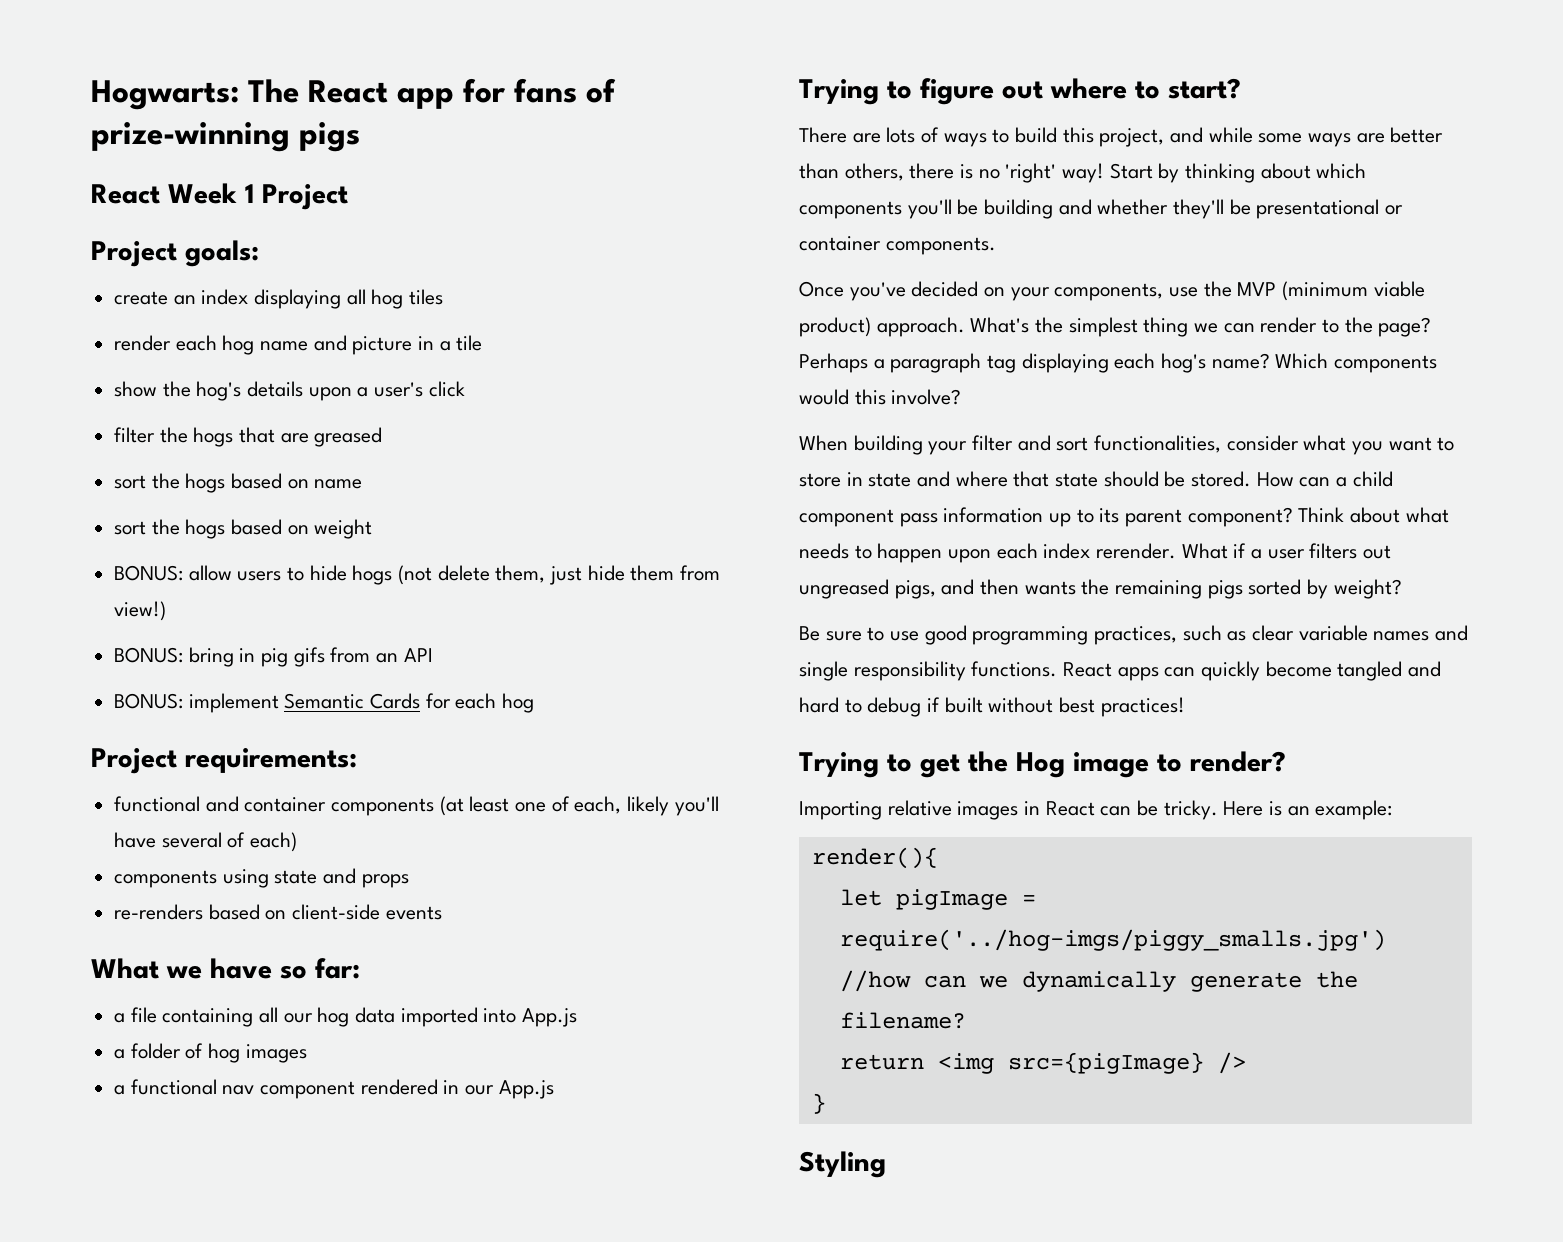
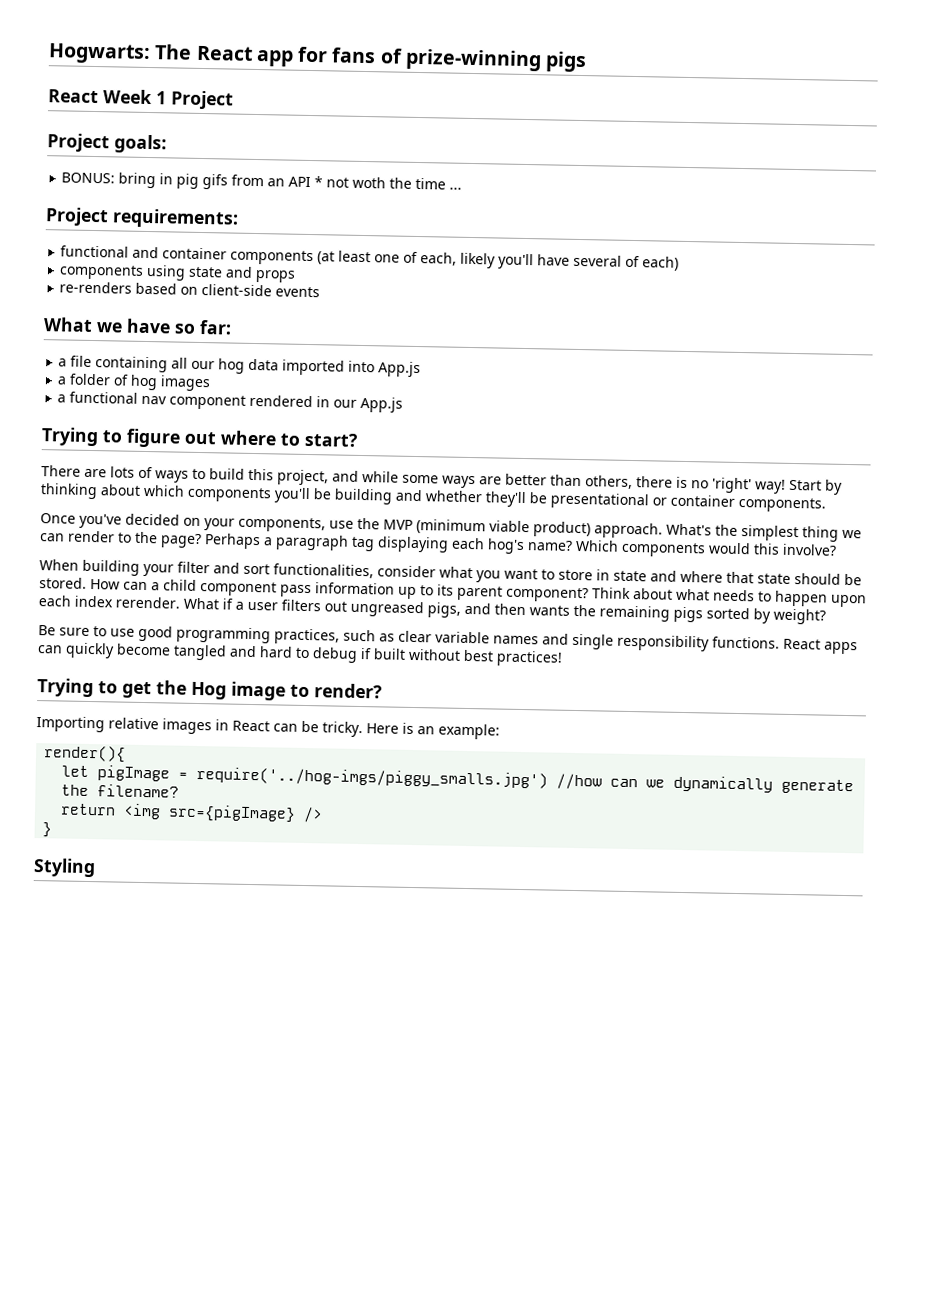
[114,289,444,309] [114,335,483,355] [114,381,465,401] [114,427,383,447] [114,473,363,493] [114,519,373,539] [114,565,721,585] [114,601,167,621] // create an index displaying all hog tiles // render each hog name and picture in a tile // show the hog's details upon a user's click // filter the hogs that are greased // sort the hogs based on name // sort the hogs based on weight // BONUS: allow users to hide hogs (not delete them, just hide them from view!) -> (167, 144) none
[114,693,535,713] // BONUS: implement Semantic Cards for each hog -> [314,176,463,190] * not woth the time ...

